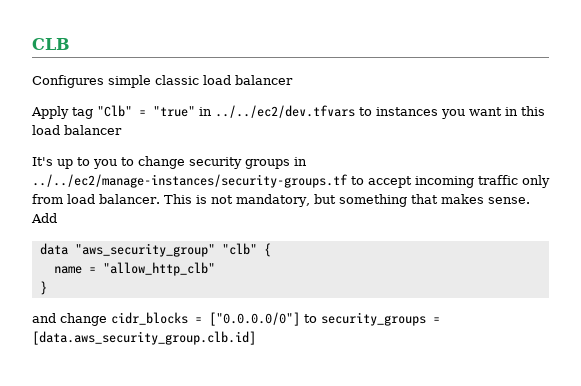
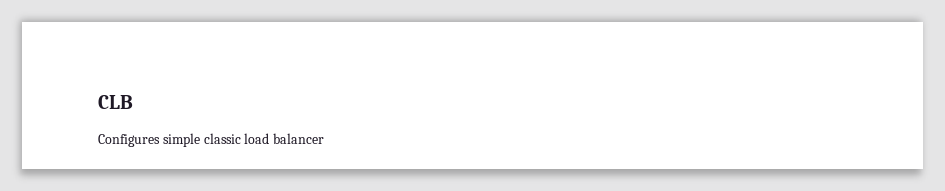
[31,105,545,119] [32,125,122,135] [32,156,307,169] [32,174,550,188] [32,194,530,207] [31,213,57,223] [39,243,271,257] [53,262,215,276] [39,281,47,295] [32,312,440,326] [32,331,256,345] // Apply tag "Clb" = "true" in ../../ec2/dev.tfvars to instances you want in this load balancer // It's up to you to change security groups in ../../ec2/manage-instances/security-groups.tf to accept incoming traffic only from load balancer. This is not mandatory, but something that makes sense. Add // data "aws_security_group" "clb" { // name = "allow_http_clb" // } // and change cidr_blocks = ["0.0.0.0/0"] to security_groups = [data.aws_security_group.clb.id] -> (325, 138) none

